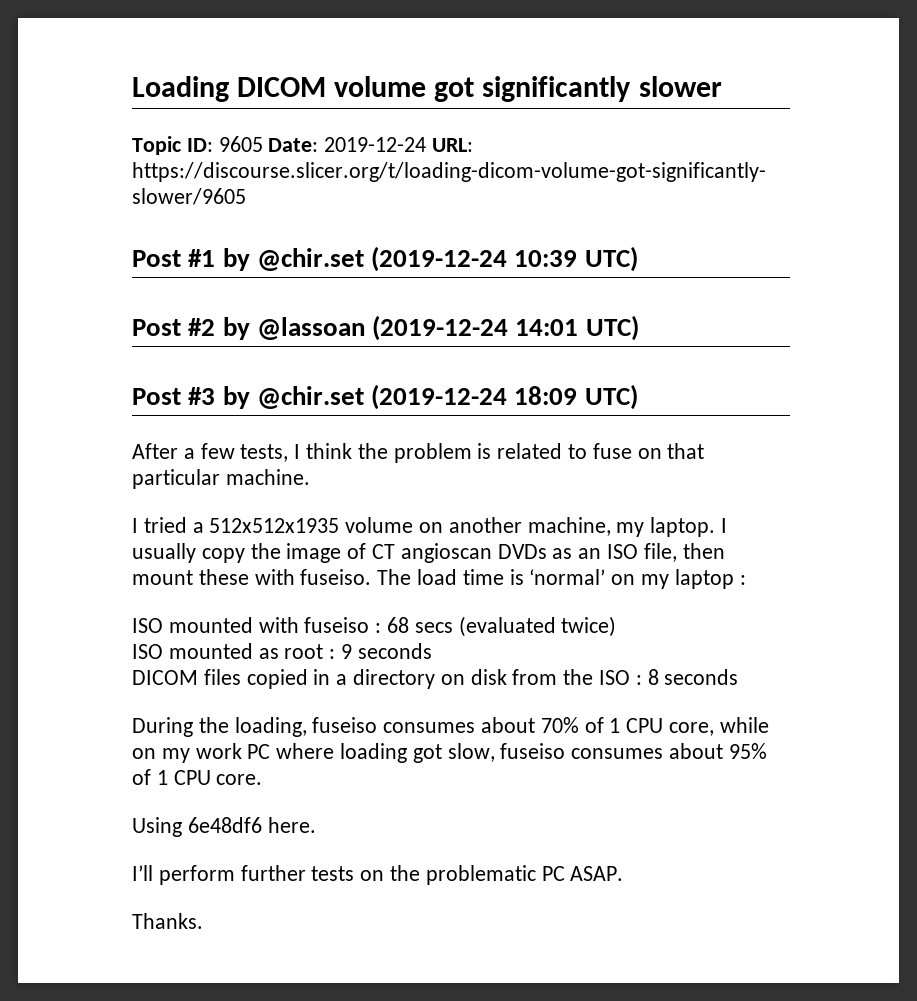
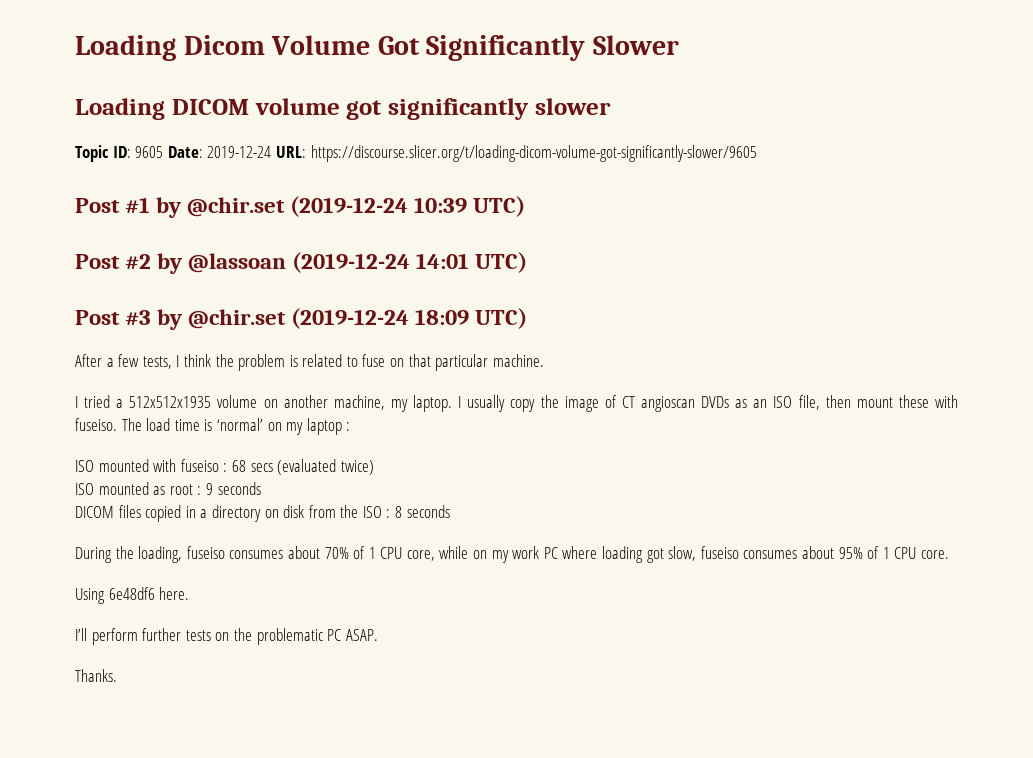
[132,76,229,102] Loading -> [75,35,679,61] [75,98,165,120] Loading Dicom Volume Got Significantly Slower // Loading

